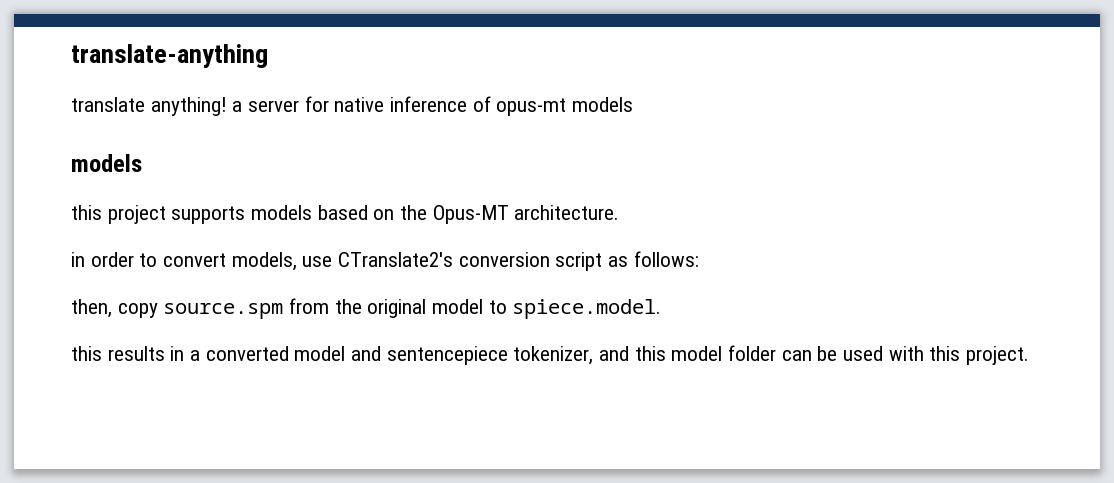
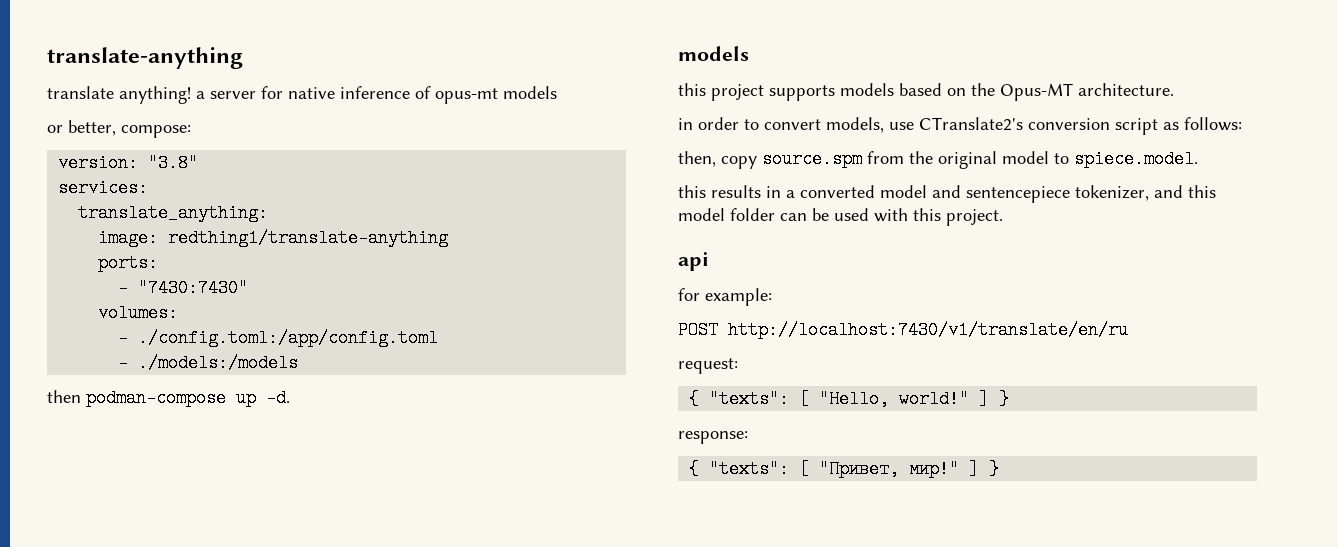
(634, 104) none -> [47,120,191,138] [58,154,199,172] [58,179,149,197] [78,204,269,222] [98,229,449,247] [98,254,159,272] [118,279,249,297] [98,304,179,322] [118,329,439,347] [118,354,299,372] [47,389,290,407] // or better, compose: // version: "3.8" // services: // translate_anything: // image: redthing1/translate-anything // ports: // - "7430:7430" // volumes: // - ./config.toml:/app/config.toml // - ./models:/models // then podman-compose up -d.
(1030, 355) none -> [678,252,709,271] [678,288,772,306] [678,321,1128,339] [678,358,738,374] [689,390,1010,408] [678,431,748,444] [689,460,1000,478] // api // for example: // POST http://localhost:7430/v1/translate/en/ru // request: // { "texts": [ "Hello, world!" ] } // response: // { "texts": [ "Привет, мир!" ] }

